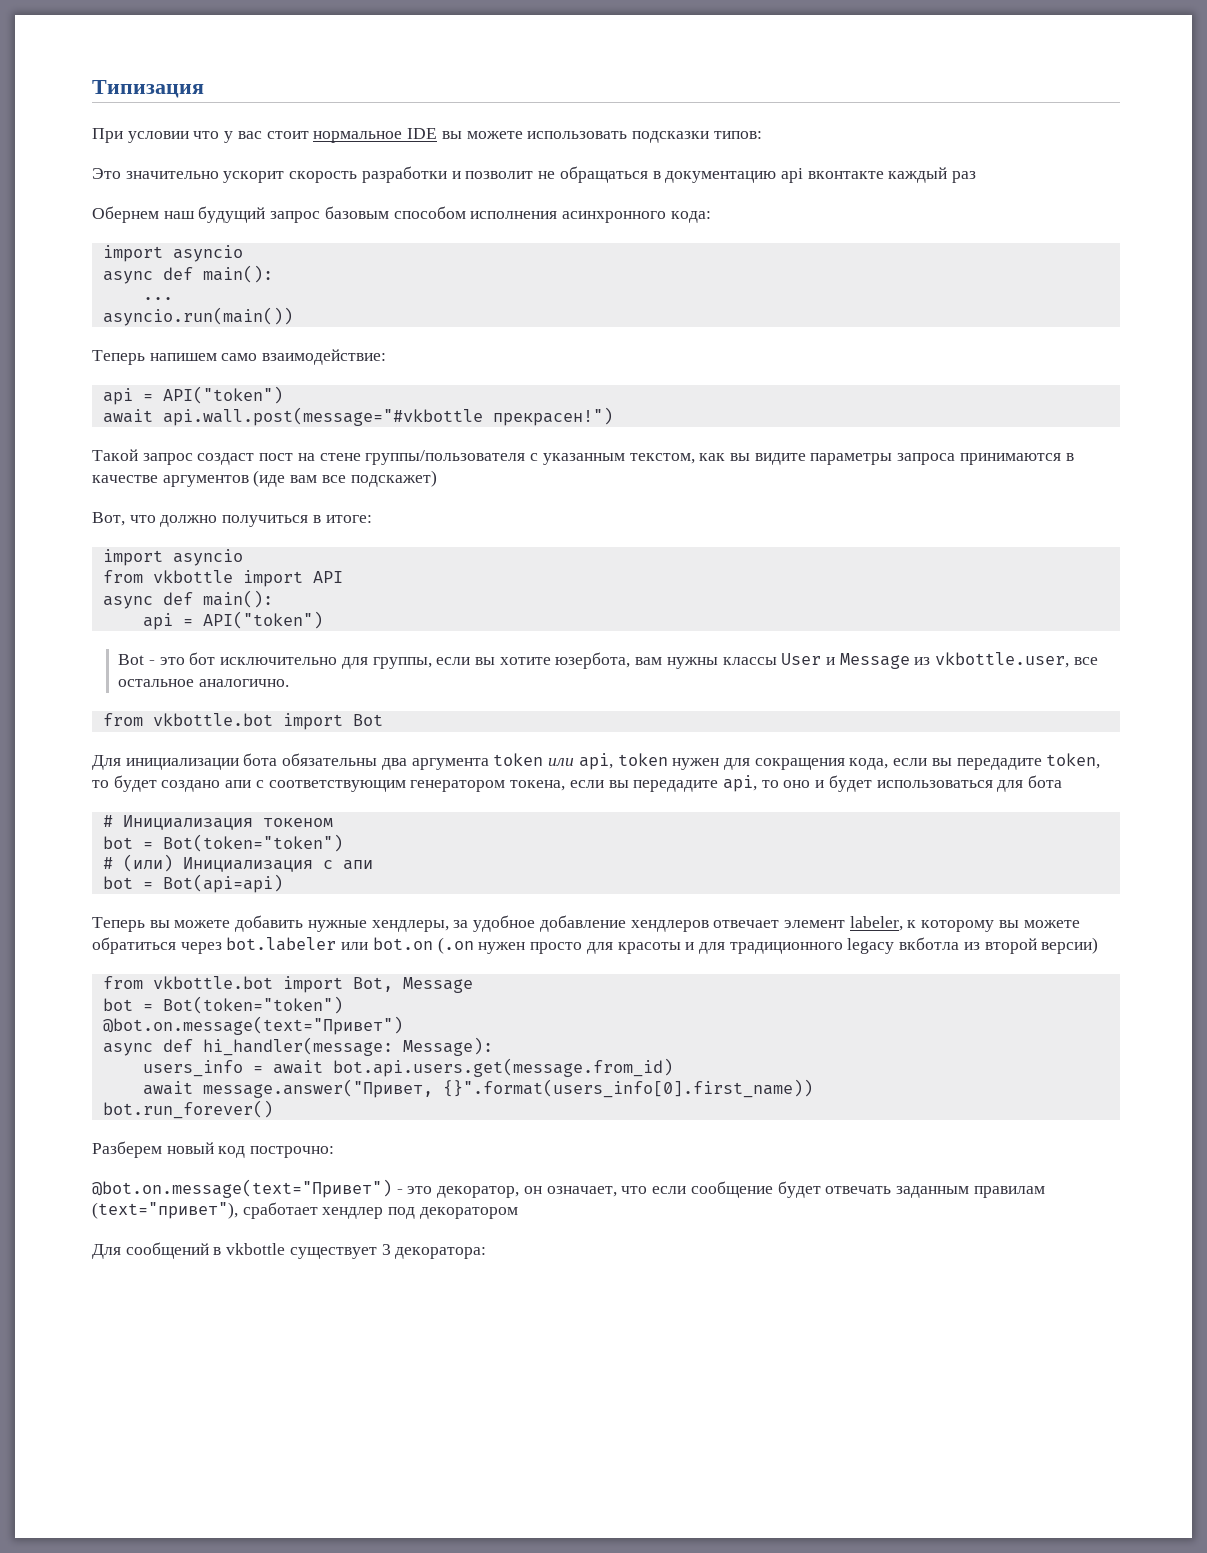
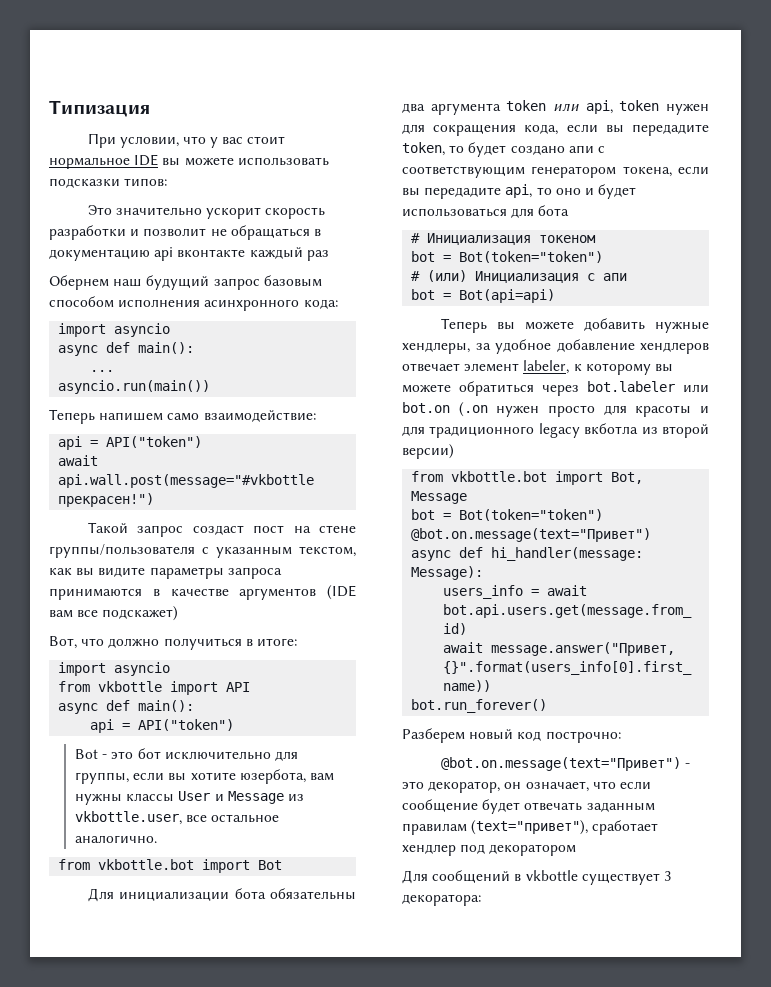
[127,131,189,143] условии -> [119,136,179,148] условии,
[253,470,286,487] (иде -> [327,585,356,600] (IDE

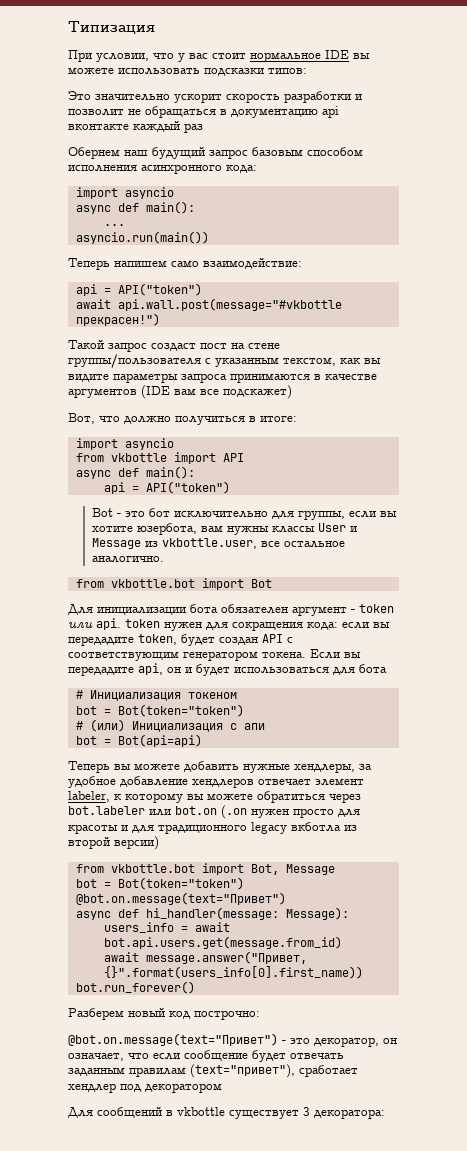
[270,888,356,900] [402,103,501,115] обязательны два аргумента -> [221,604,355,616] обязателен аргумент -
[585,100,613,114] api, -> [96,618,121,630] api.
[524,124,559,135] кода, -> [307,622,338,630] кода:
[449,142,594,157] то будет создано апи -> [181,634,283,646] будет создан API
[622,166,709,177] токена, если -> [262,649,340,659] токена. Если
[536,187,581,195] то оно -> [167,667,181,673] он

